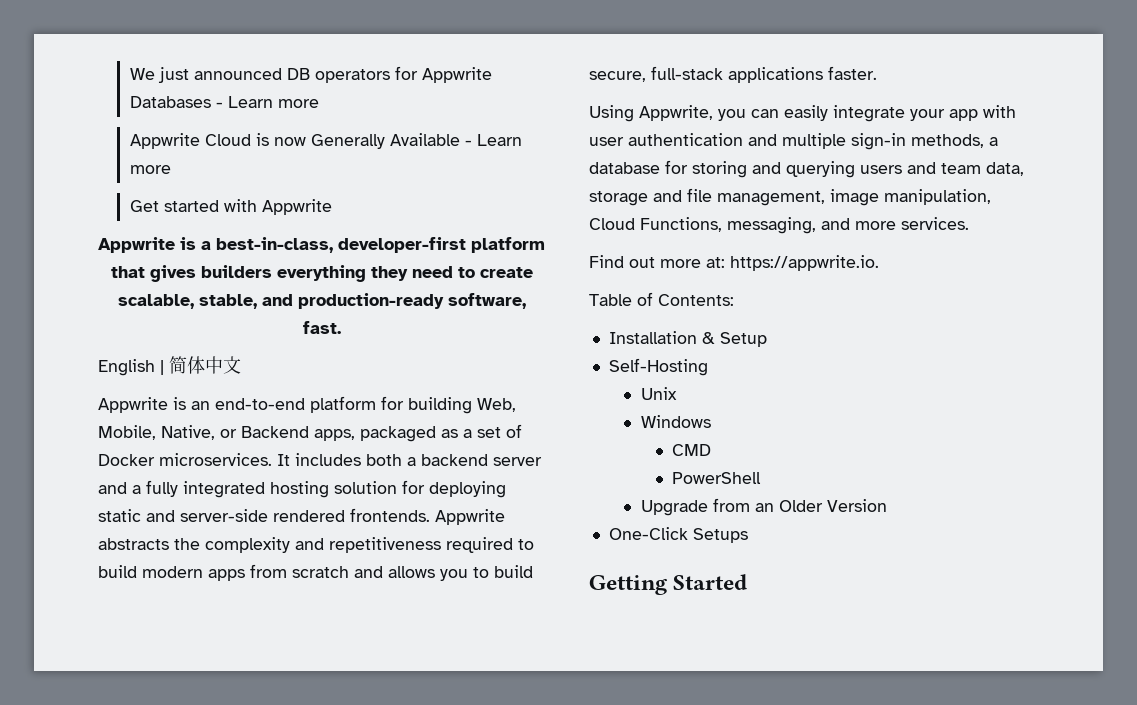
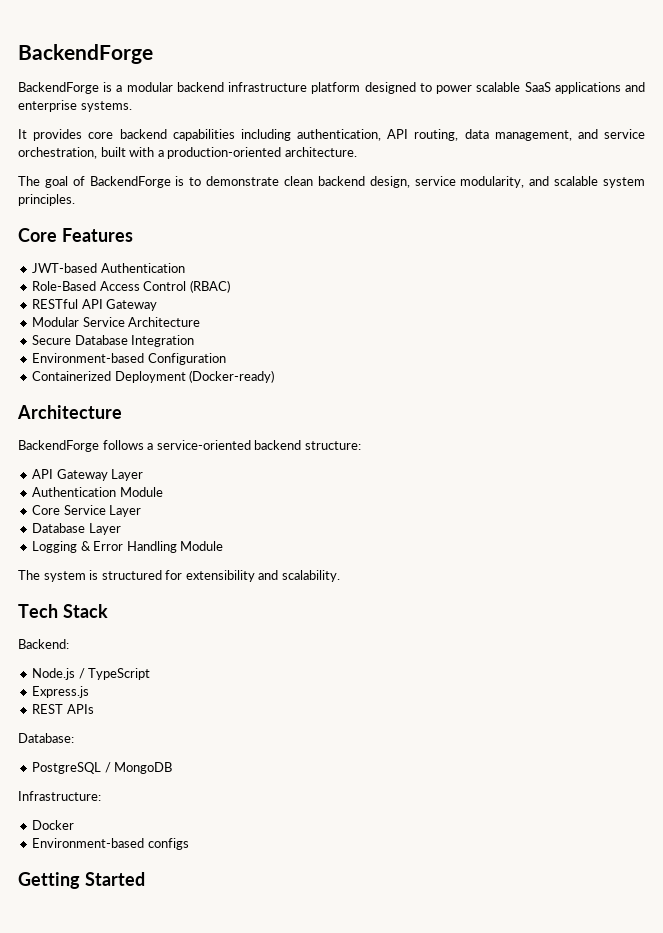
[129,66,492,83] [129,96,319,108] [129,133,522,149] [129,165,171,174] [129,199,332,215] [98,237,545,253] [110,265,533,282] [117,293,526,309] [302,321,341,334] [98,356,241,376] [98,396,516,414] [98,424,522,442] [98,453,542,466] [98,480,506,498] [98,508,505,525] [98,537,534,553] [98,564,533,581] [589,66,877,83] [589,105,1016,122] [589,133,998,150] [589,160,1024,178] [589,188,991,206] [589,217,969,234] [589,255,879,271] [589,292,734,306] [608,331,767,347] [608,358,708,376] [640,387,677,400] [640,415,711,428] [672,444,712,456] [672,472,762,484] [640,498,887,516] [608,527,748,543] We just announced DB operators for Appwrite Databases - Learn more // Appwrite Cloud is now Generally Available - Learn more // Get started with Appwrite // Appwrite is a best-in-class, developer-first platform that gives builders everything they need to create scalable, stable, and production-ready software, fast. // English | 简体中文 // Appwrite is an end-to-end platform for building Web, Mobile, Native, or Backend apps, packaged as a set of Docker microservices. It includes both a backend server and a fully integrated hosting solution for deploying static and server-side rendered frontends. Appwrite abstracts the complexity and repetitiveness required to build modern apps from scratch and allows you to build secure, full-stack applications faster. // Using Appwrite, you can easily integrate your app with user authentication and multiple sign-in methods, a database for storing and querying users and team data, storage and file management, image manipulation, Cloud Functions, messaging, and more services. // Find out more at: https://appwrite.io. // Table of Contents: // Installation & Setup // Self-Hosting // Unix // Windows // CMD // PowerShell // Upgrade from an Older Version // One-Click Setups -> [18,44,153,64] [18,82,645,94] [18,100,132,112] [18,129,645,141] [18,147,357,159] [18,176,645,188] [18,194,75,206] [18,228,133,242] [32,263,185,273] [32,280,230,293] [32,299,158,311] [32,317,201,327] [32,335,195,347] [32,353,226,365] [32,370,275,383] [17,405,122,419] [18,440,361,452] [32,469,144,481] [32,487,163,497] [32,505,142,517] [32,523,121,535] [32,541,224,553] [18,570,340,582] [18,604,108,618] [18,639,69,649] [32,668,151,680] [32,686,90,698] [32,704,94,714] [18,733,74,743] [32,762,173,774] [18,791,101,801] [32,820,75,830] [32,838,189,850] BackendForge // BackendForge is a modular backend infrastructure platform designed to power scalable SaaS applications and enterprise systems. // It provides core backend capabilities including authentication, API routing, data management, and service orchestration, built with a production-oriented architecture. // The goal of BackendForge is to demonstrate clean backend design, service modularity, and scalable system principles. // Core Features // JWT-based Authentication // Role-Based Access Control (RBAC) // RESTful API Gateway // Modular Service Architecture // Secure Database Integration // Environment-based Configuration // Containerized Deployment (Docker-ready) // Architecture // BackendForge follows a service-oriented backend structure: // API Gateway Layer // Authentication Module // Core Service Layer // Database Layer // Logging & Error Handling Module // The system is structured for extensibility and scalability. // Tech Stack // Backend: // Node.js / TypeScript // Express.js // REST APIs // Database: // PostgreSQL / MongoDB // Infrastructure: // Docker // Environment-based configs

